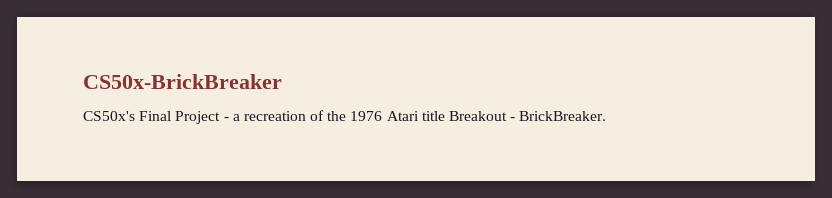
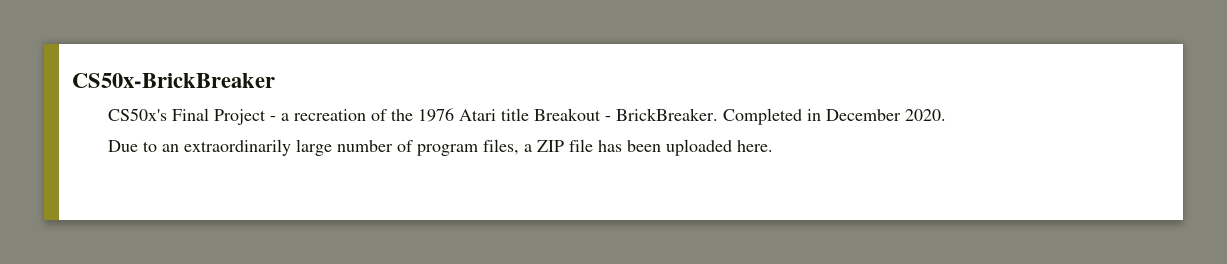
(607, 116) none -> [722,108,946,125] [107,139,773,156] Completed in December 2020. // Due to an extraordinarily large number of program files, a ZIP file has been uploaded here.

